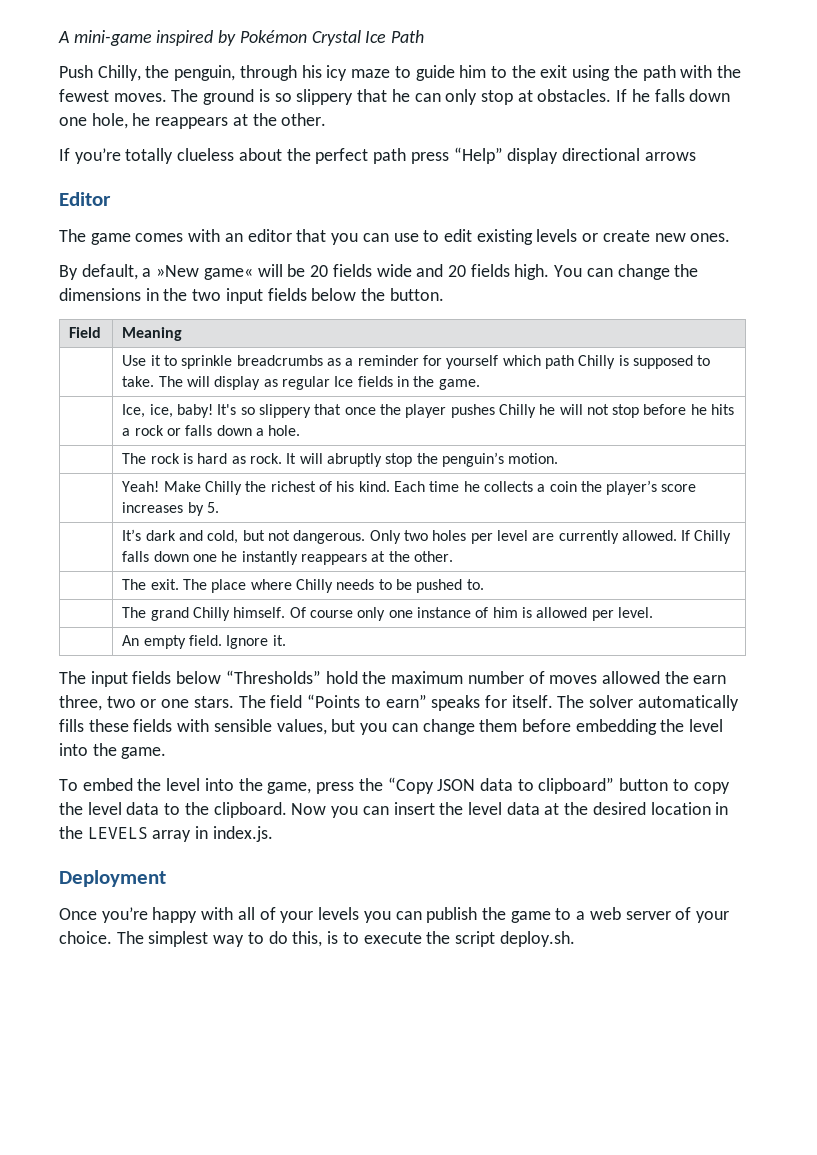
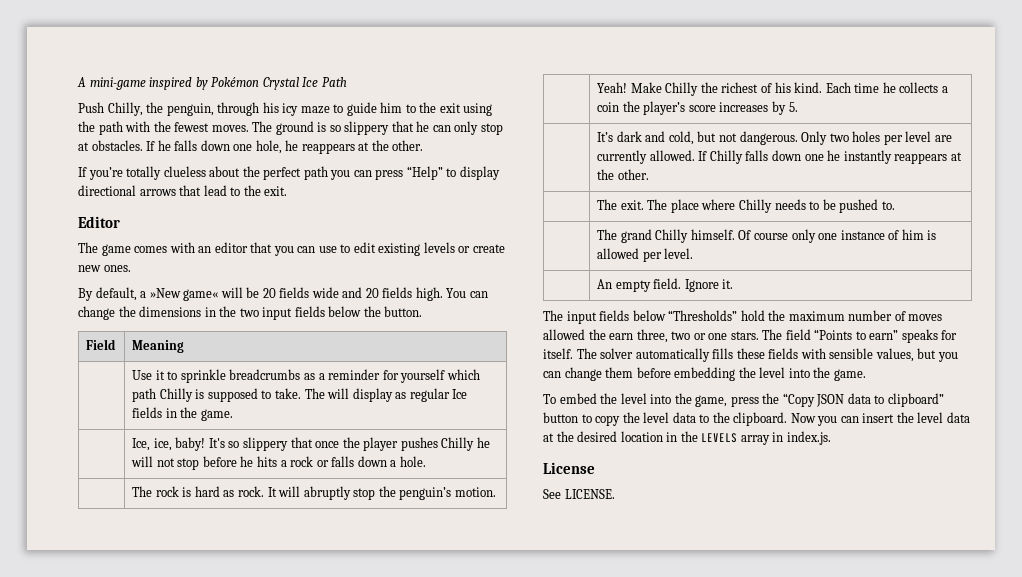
(407, 156) none -> [330,170,372,180] you can
(503, 155) none -> [446,168,457,177] to
(696, 156) none -> [179,185,288,196] that lead to the exit.
[59,870,166,887] [59,907,730,923] [59,931,575,947] Deployment // Once you’re happy with all of your levels you can publish the game to a web server of your choice. The simplest way to do this, is to execute the script deploy.sh. -> [543,462,595,474] [543,489,615,499] License // See LICENSE.

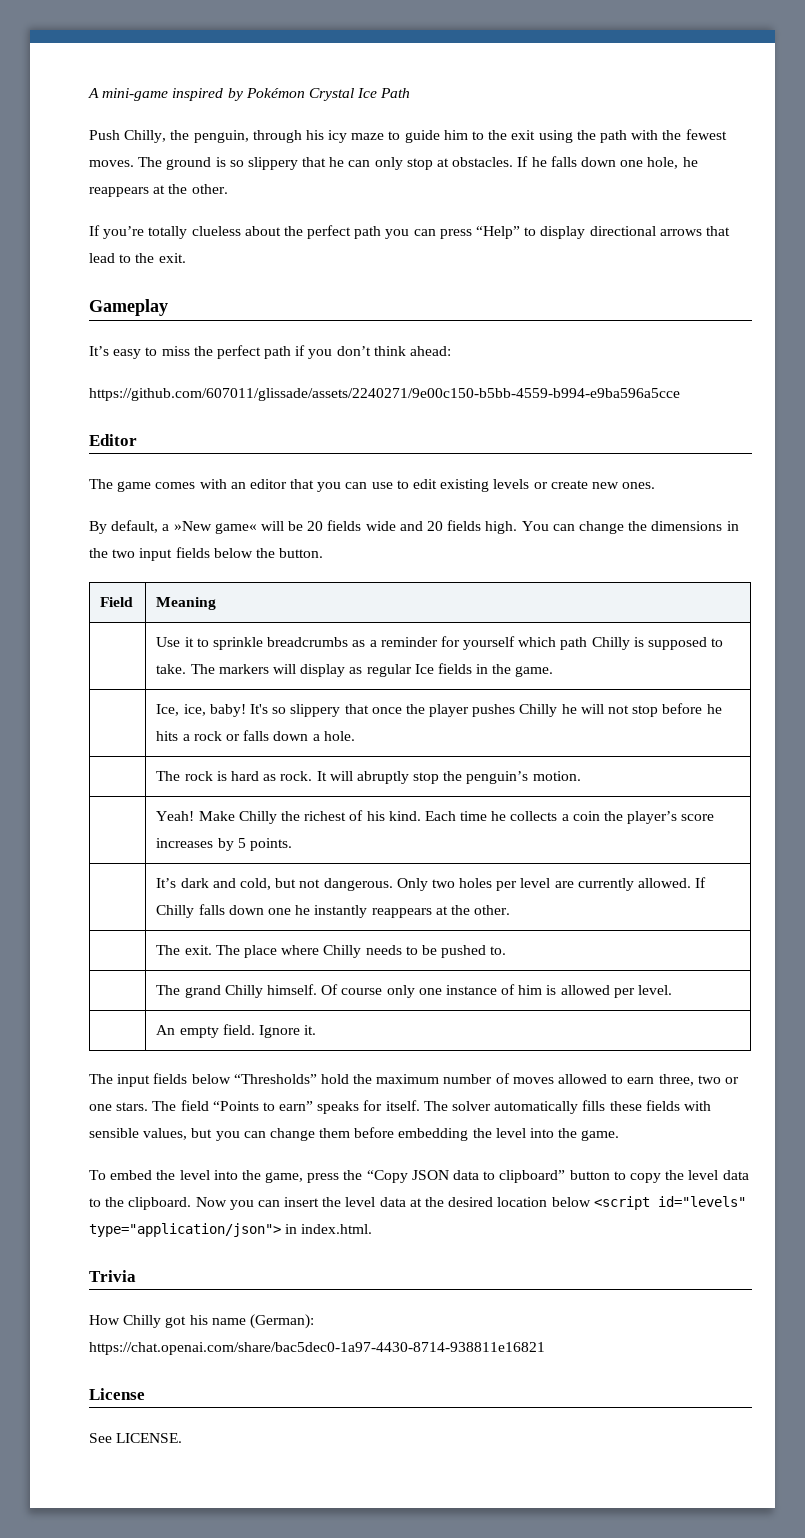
(288, 191) none -> [89,299,168,316] [89,345,452,359] [89,388,680,401] // Gameplay // It’s easy to miss the perfect path if you don’t think ahead: // https://github.com/607011/glissade/assets/2240271/9e00c150-b5bb-4559-b994-e9ba596a5cce
(325, 393) none -> [218,664,269,674] markers
[788,102,798,112] 5. -> [237,838,293,851] 5 points.
[588,329,606,340] the -> [611,1075,624,1084] to
[666,431,831,445] in the LEVELS array in index.js. -> [551,1196,746,1210] [89,1223,373,1237] [89,1270,136,1282] [89,1314,314,1329] [89,1342,545,1355] below <script id="levels" type="application/json"> in index.html. // Trivia // How Chilly got his name (German): https://chat.openai.com/share/bac5dec0-1a97-4430-8714-938811e16821

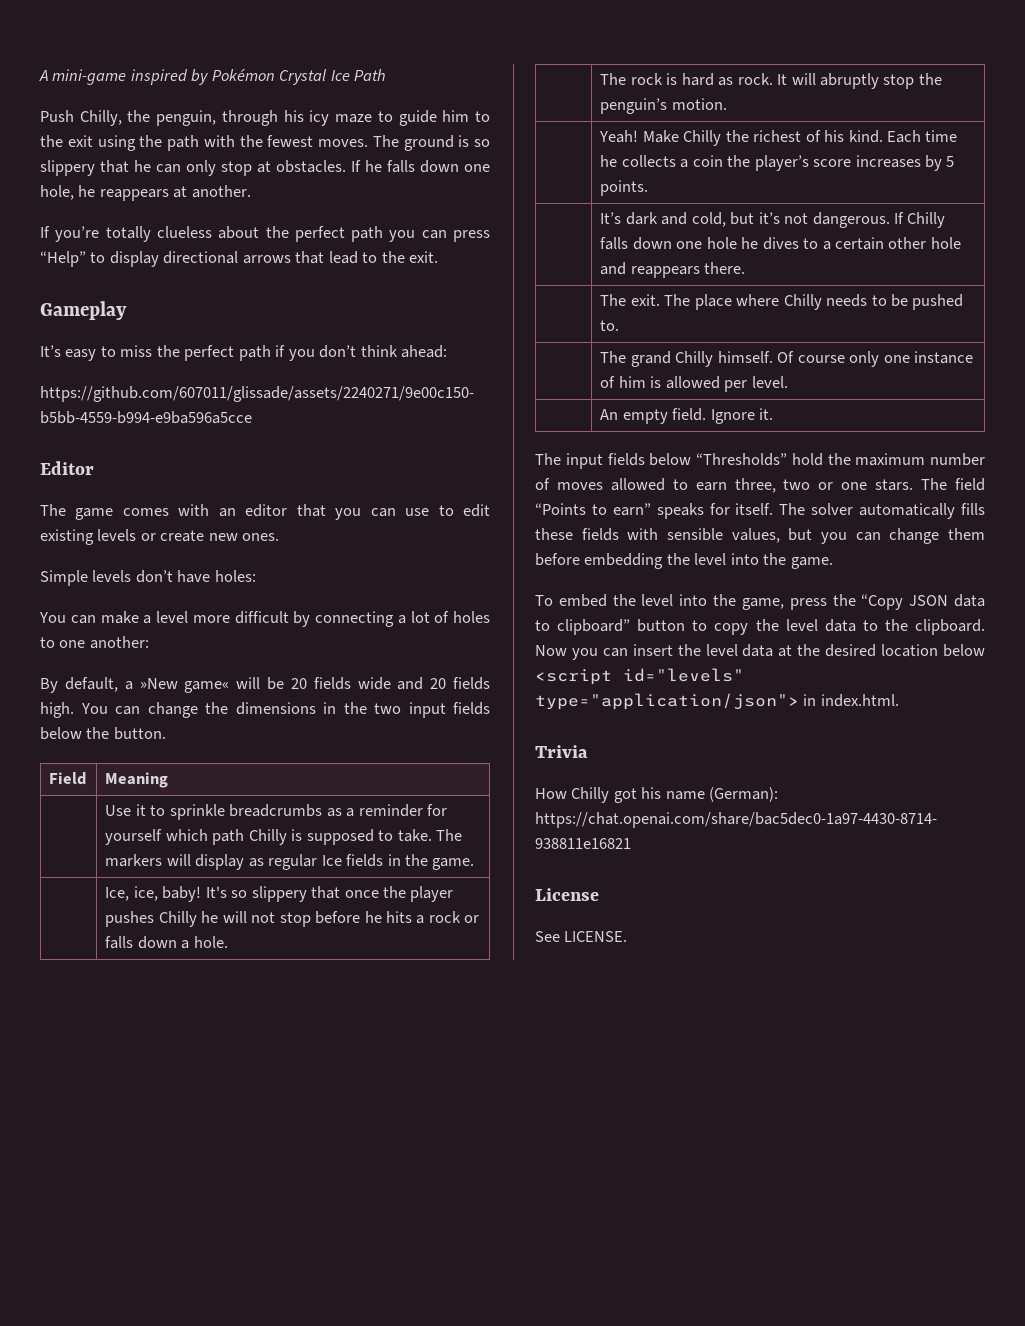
[168,184,228,194] the other. -> [191,185,251,198] another.
(656, 485) none -> [40,570,256,586] [39,611,490,627] [40,636,149,649] // Simple levels don’t have holes: // You can make a level more difficult by connecting a lot of holes to one another:
(297, 883) none -> [758,212,780,224] it’s
[396,878,692,891] Only two holes per level are currently allowed. -> (890, 220) none
[295,905,511,918] he instantly reappears at the other. -> [706,237,961,250] [600,262,746,278] hole he dives to a certain other hole and reappears there.

